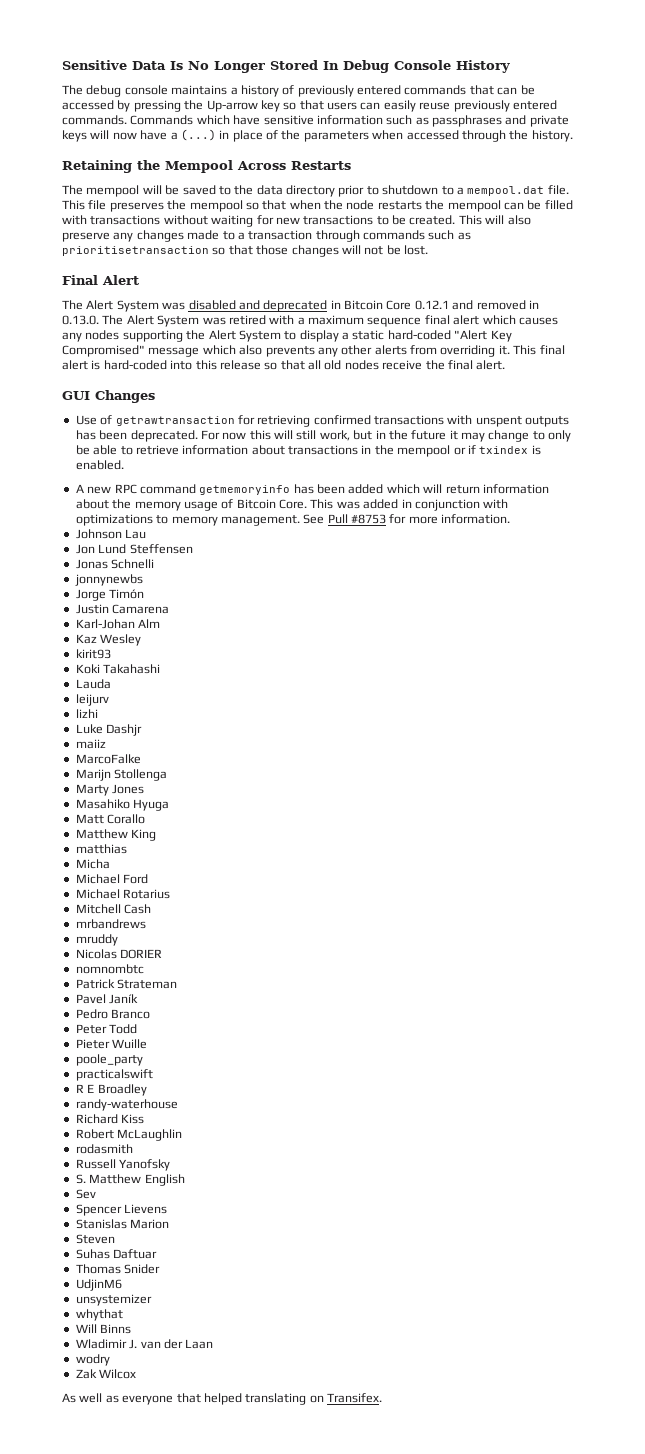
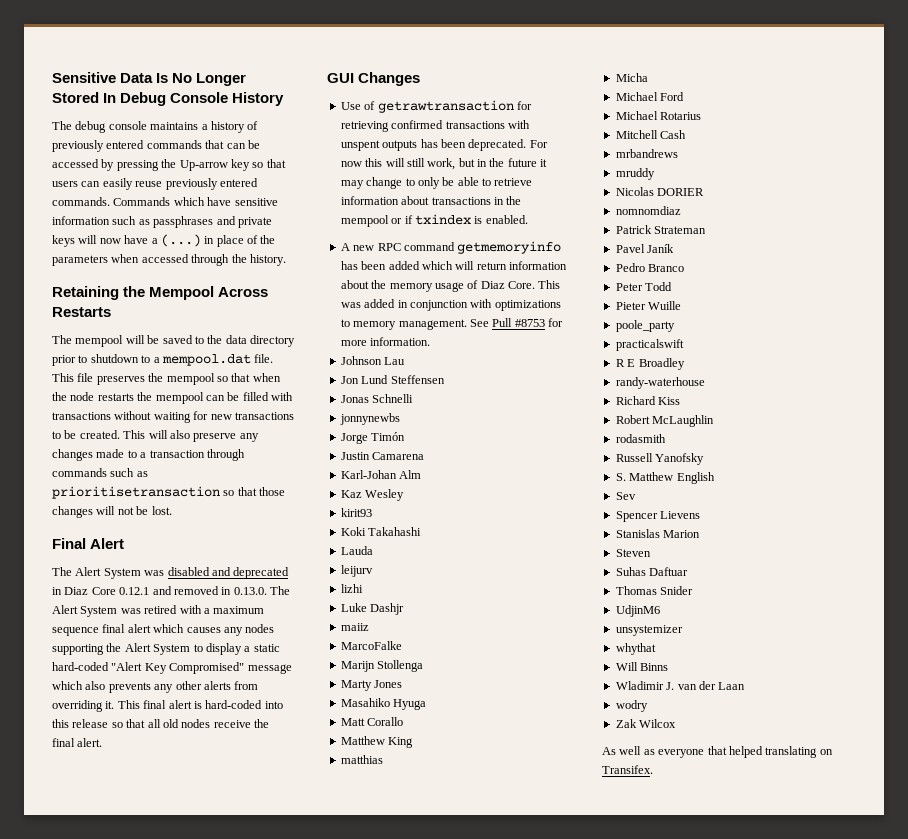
[344,300,383,310] Bitcoin -> [64,587,89,595] Diaz
[236,499,276,509] Bitcoin -> [480,281,505,289] Diaz
[75,964,144,974] nomnombtc -> [615,206,681,215] nomnomdiaz

